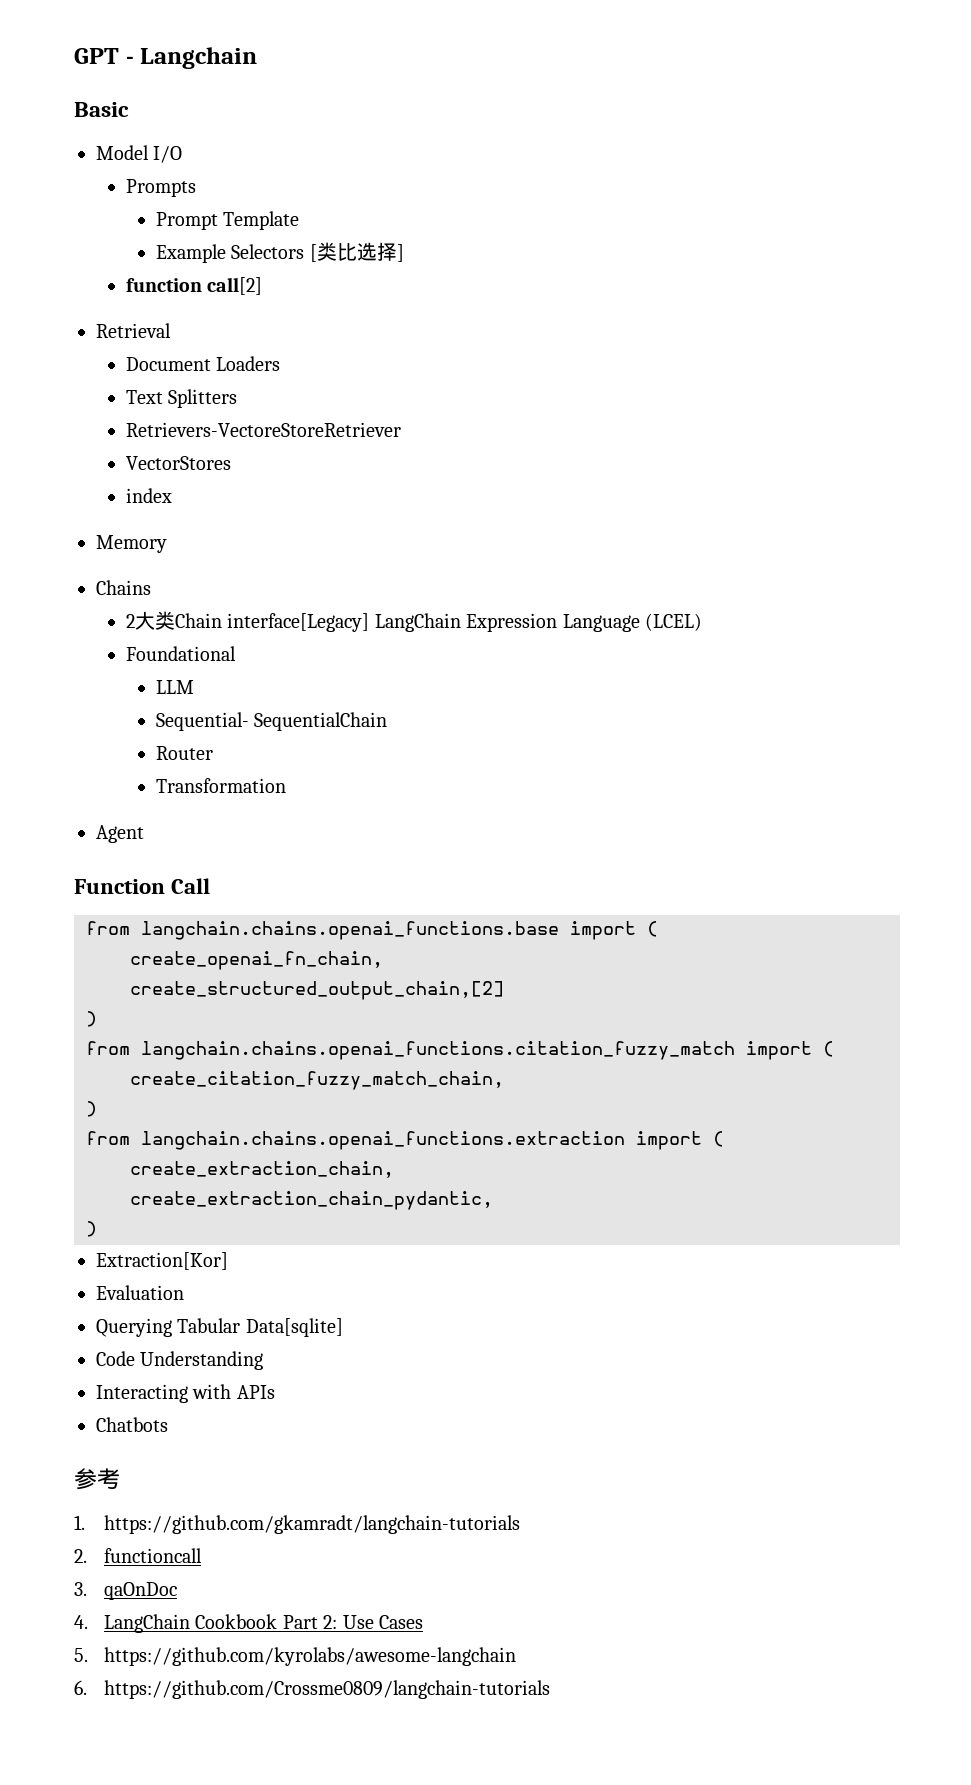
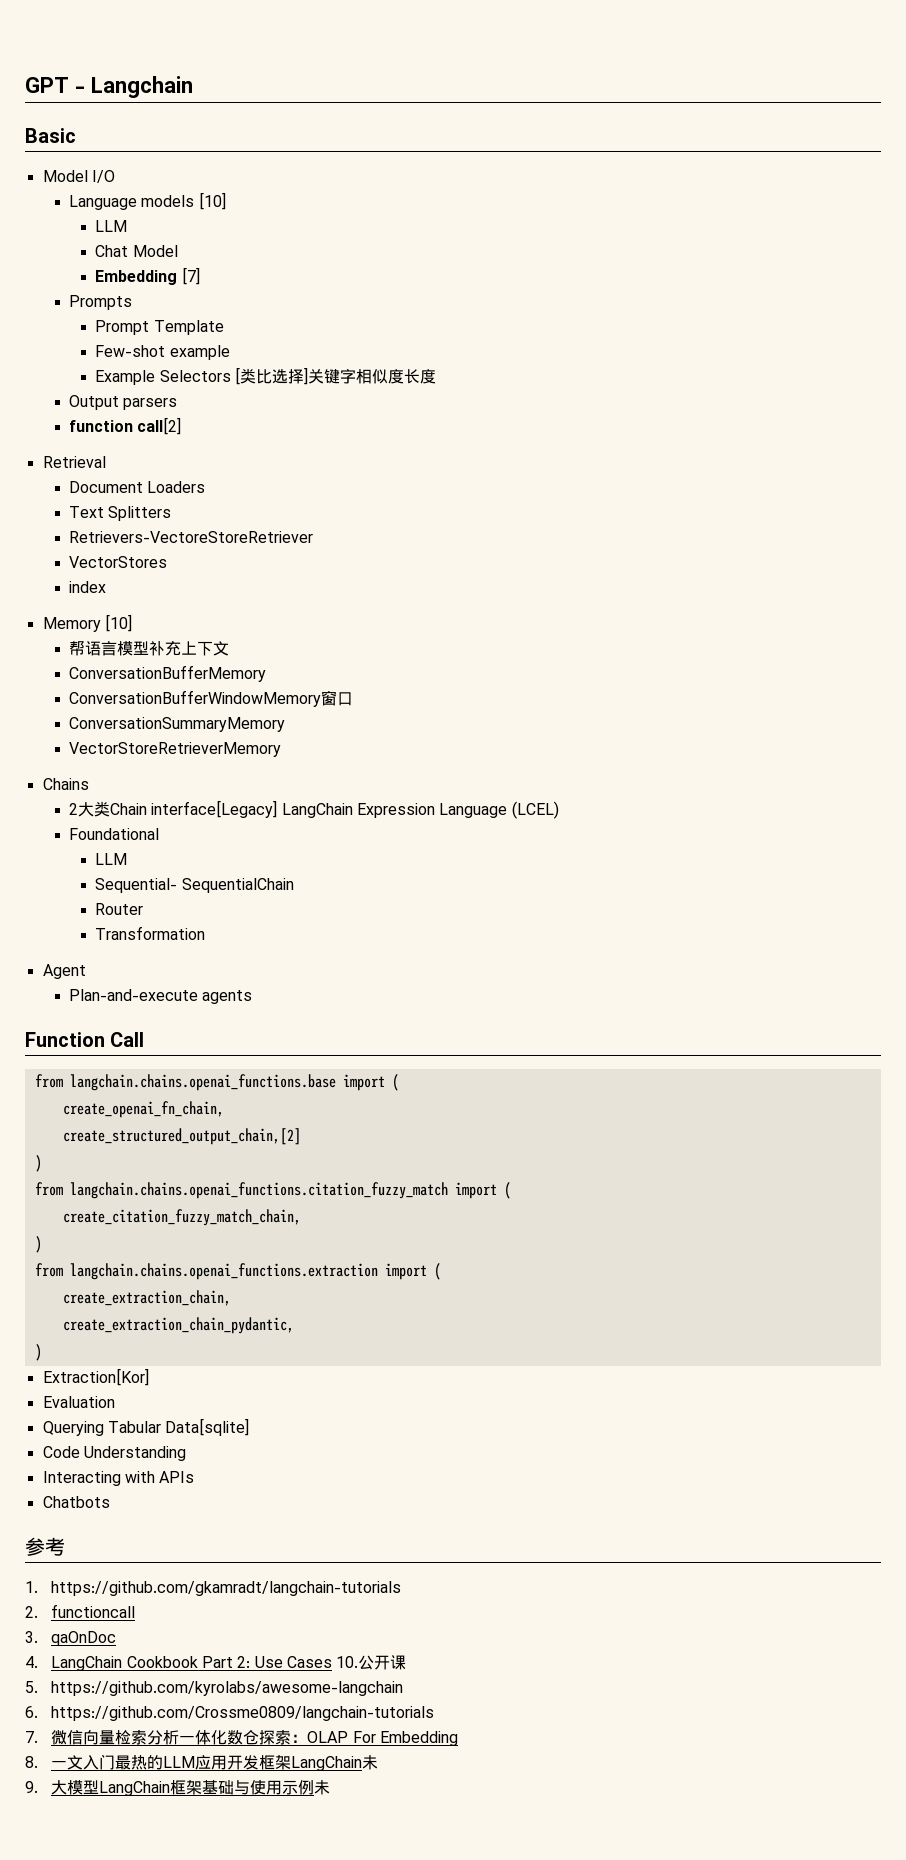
(183, 154) none -> [69,192,226,210] [95,220,128,232] [95,245,178,257] [95,267,200,285] // Language models [10] // LLM // Chat Model // Embedding [7]
(300, 220) none -> [95,345,230,360] // Few-shot example
(404, 253) none -> [308,368,437,384] [69,395,178,410] 关键字相似度长度 // Output parsers
(167, 544) none -> [104,614,132,632] [69,641,230,656] [69,665,267,682] [69,690,354,707] [69,717,286,732] [69,742,282,757] [10] // 帮语言模型补充上下文 // ConversationBufferMemory // ConversationBufferWindowMemory窗口 // ConversationSummaryMemory // VectorStoreRetrieverMemory
(144, 834) none -> [69,989,253,1004] // Plan-and-execute agents
(423, 1622) none -> [336,1655,407,1670] 10.公开课
(550, 1689) none -> [25,1730,459,1746] [25,1754,379,1771] [25,1780,331,1796] // 7.微信向量检索分析一体化数仓探索：OLAP For Embedding // 8.一文入门最热的LLM应用开发框架LangChain未 // 9.大模型LangChain框架基础与使用示例未

